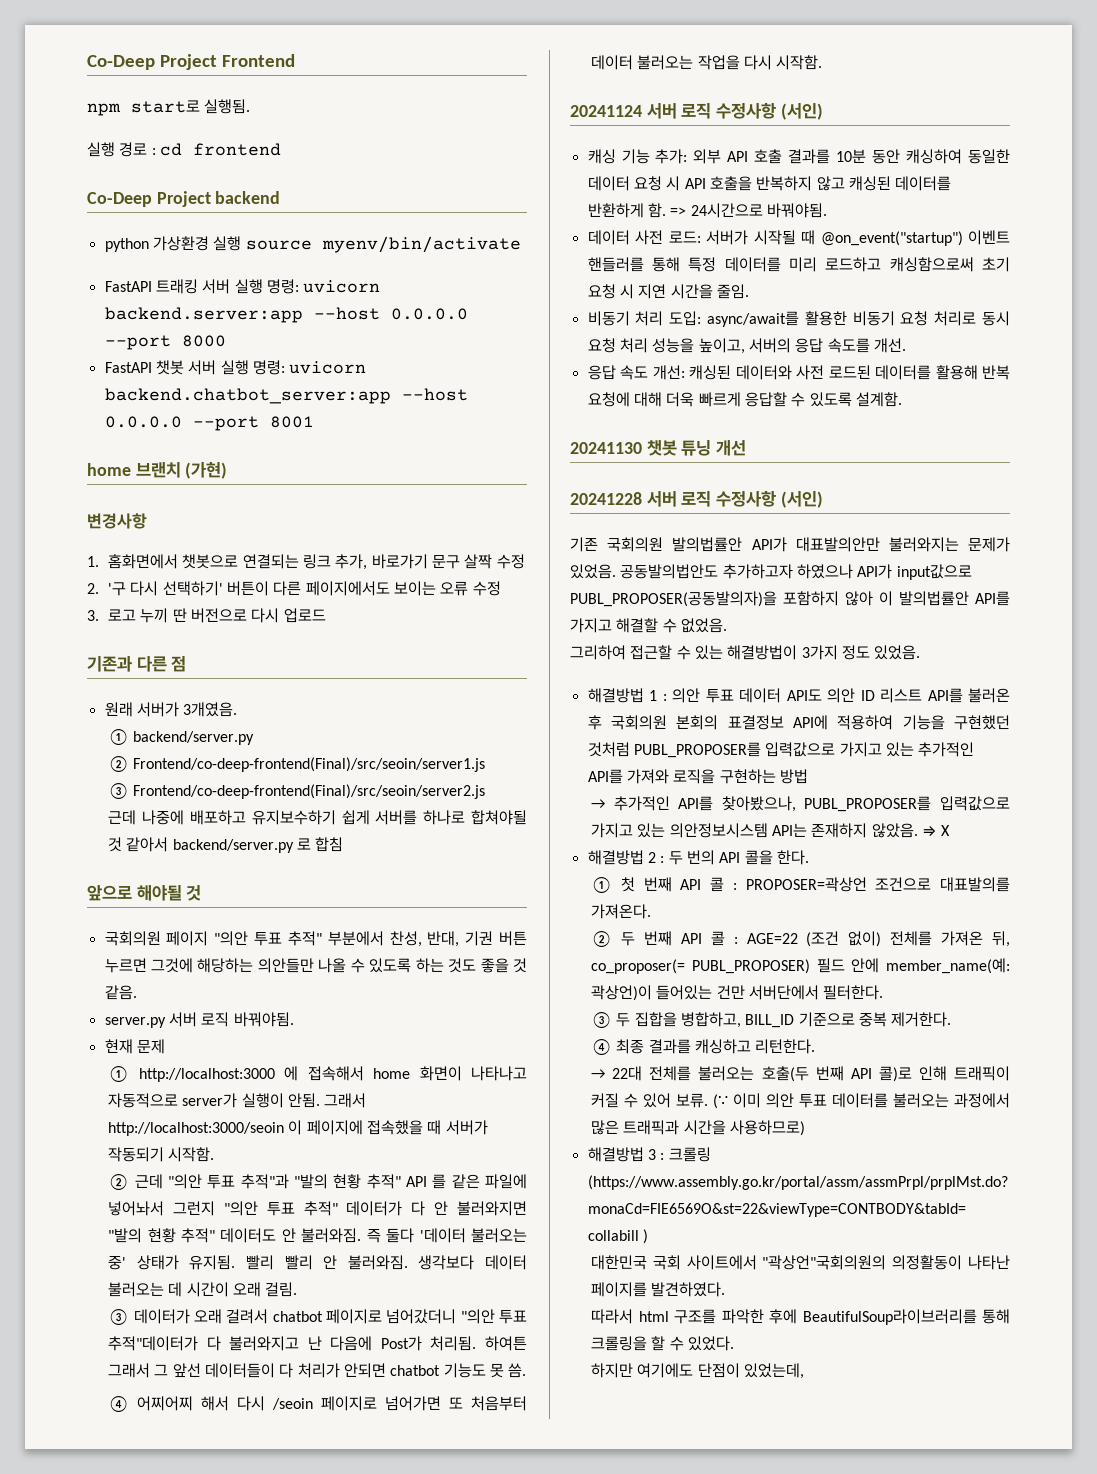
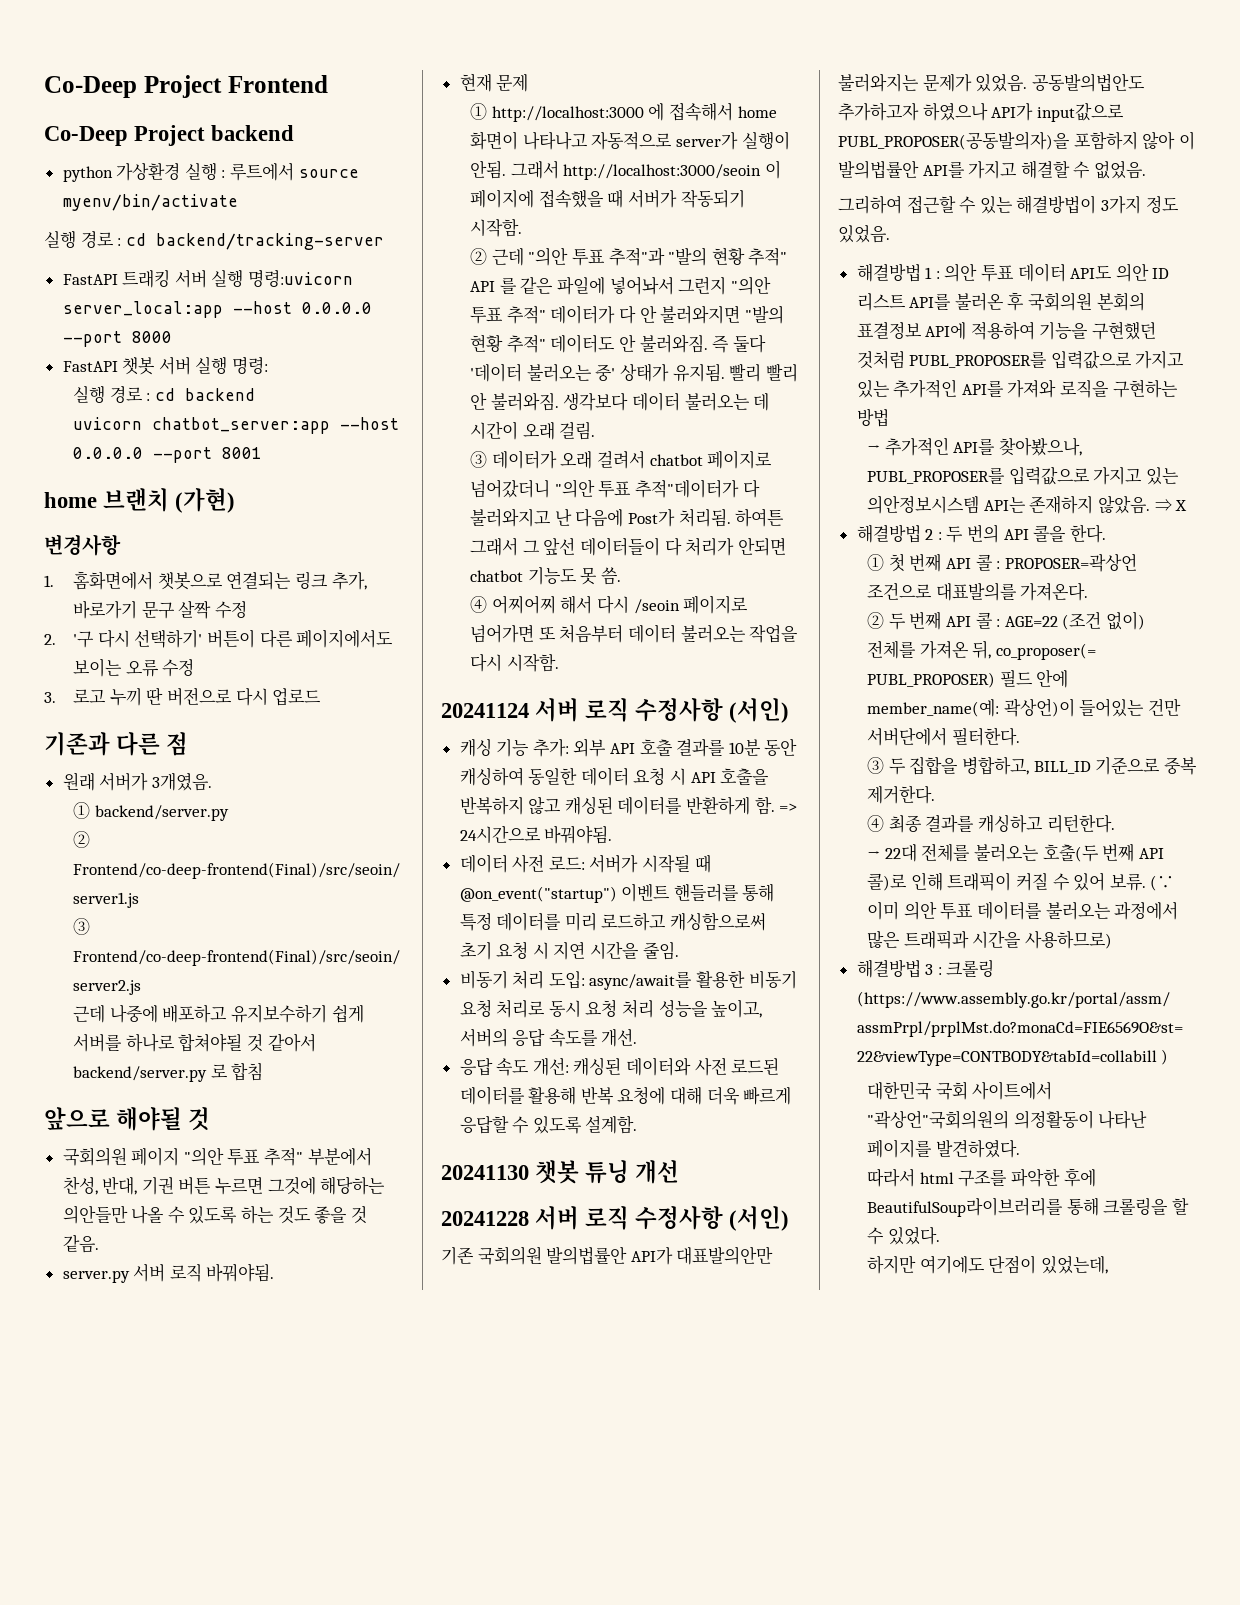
[87,99,251,116] [87,142,281,157] // npm start로 실행됨. // 실행 경로 : cd frontend -> (328, 84) none
(242, 243) none -> [221,162,295,181] : 루트에서
(521, 244) none -> [44,231,384,250] // 실행 경로 : cd backend/tracking-server
[266,279,381,294] [104,307,303,323] 명령: uvicorn backend.server:app -> [248,269,354,287] [62,301,223,318] 명령:uvicorn server_local:app
[289,361,367,374] [104,388,391,404] uvicorn backend.chatbot_server:app -> [73,386,255,403] [73,417,331,434] // 실행 경로 : cd backend // uvicorn chatbot_server:app

